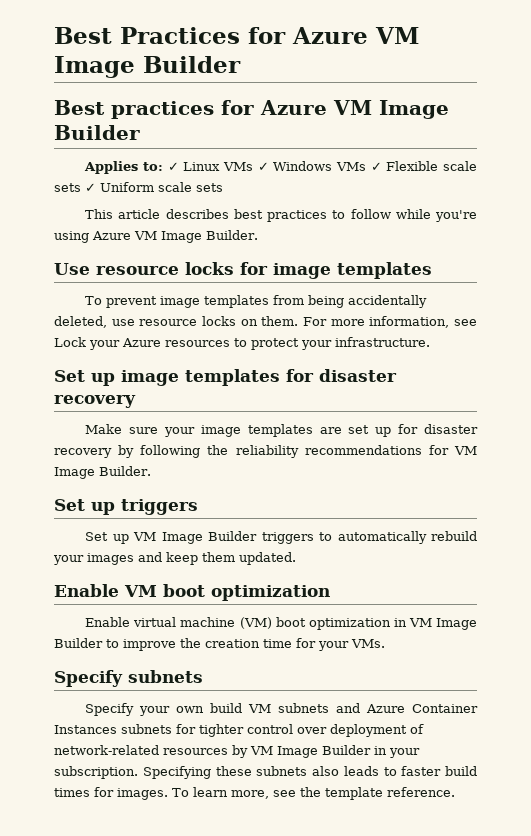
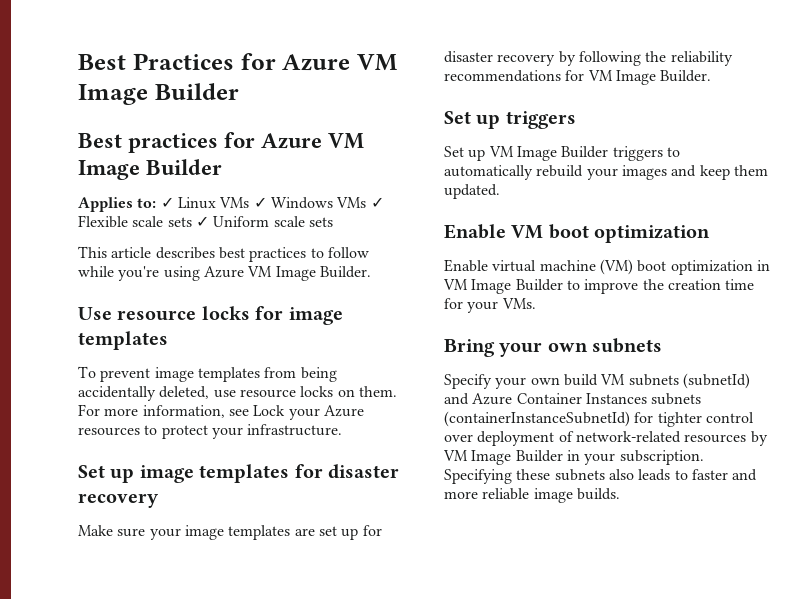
[54,670,123,687] Specify -> [444,339,588,357] Bring your own
(330, 708) none -> [682,373,750,389] (subnetId)
(172, 729) none -> [444,411,630,427] (containerInstanceSubnetId)
[445,766,477,776] [54,787,455,800] build times for images. To learn more, see the template reference. -> [732,469,758,481] [444,488,620,503] and more reliable image builds.

